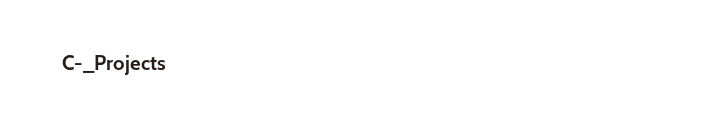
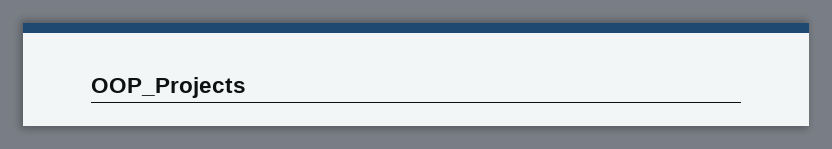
[62,55,166,75] C-_Projects -> [91,77,246,98] OOP_Projects

